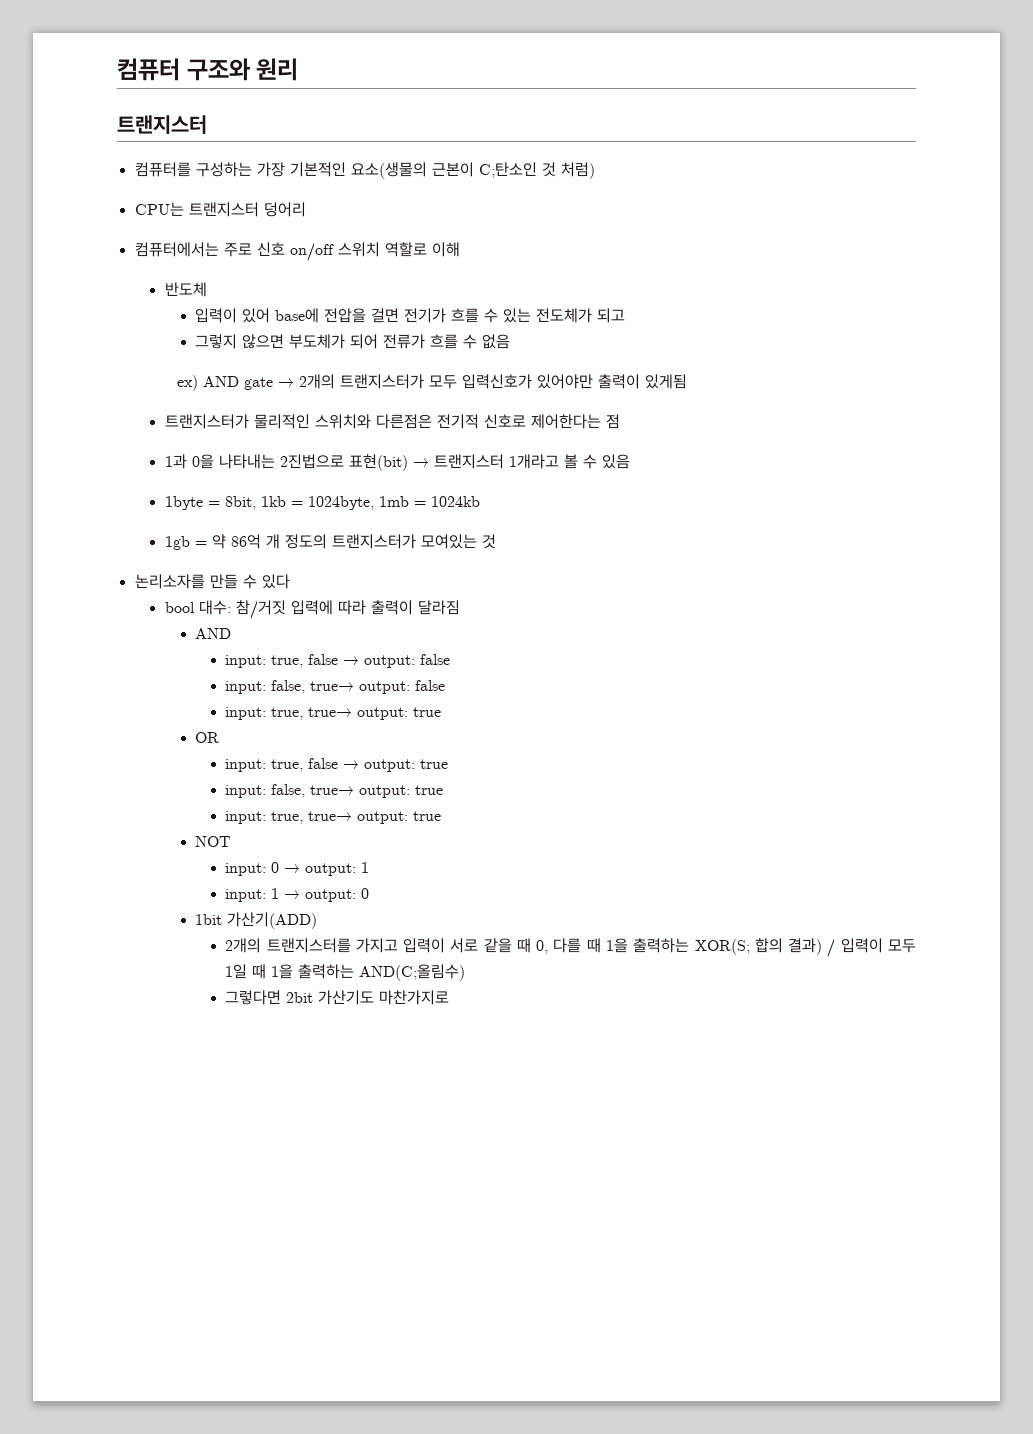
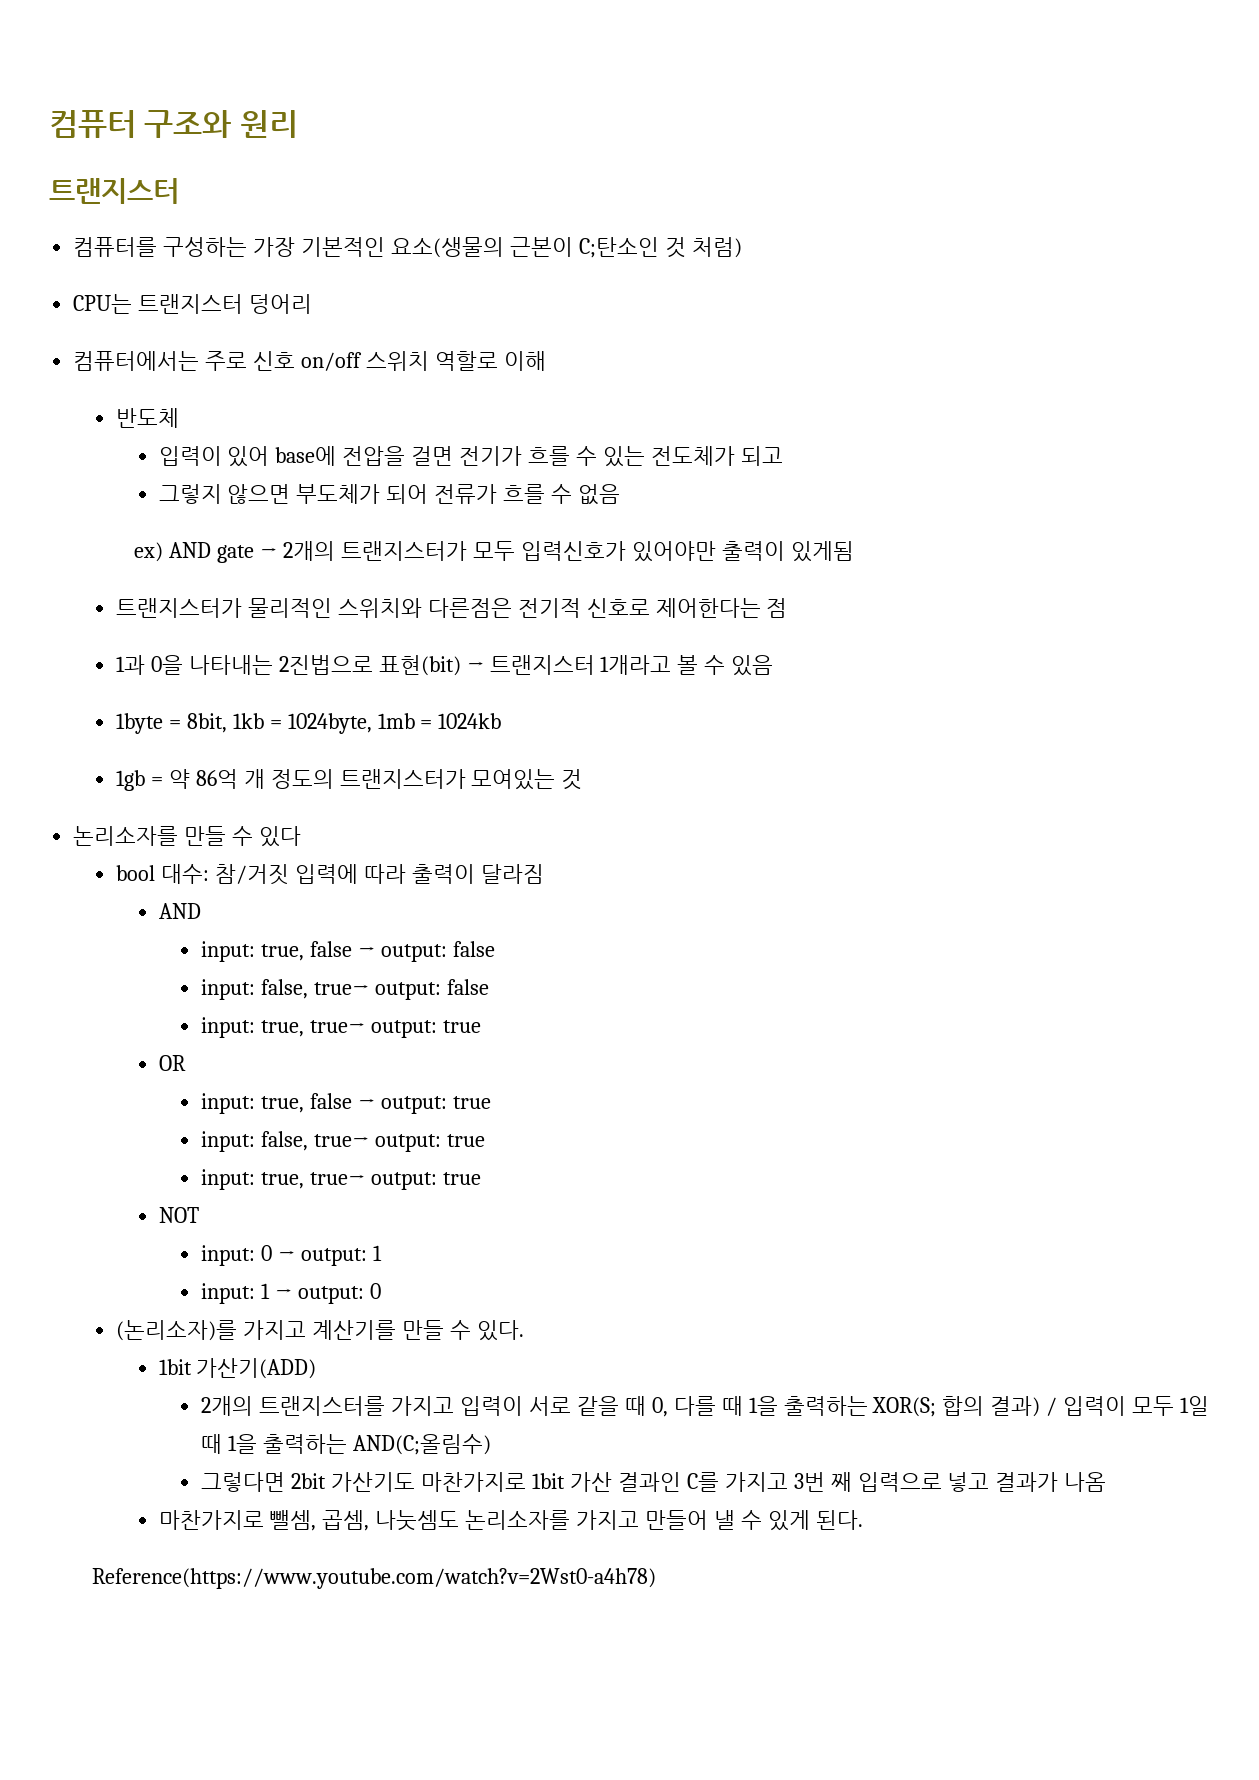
(370, 893) none -> [115,1320,524,1341] // (논리소자)를 가지고 계산기를 만들 수 있다.
(450, 997) none -> [531,1472,1107,1492] [158,1510,863,1531] [91,1568,656,1589] 1bit 가산 결과인 C를 가지고 3번 째 입력으로 넣고 결과가 나옴 // 마찬가지로 뺄셈, 곱셈, 나눗셈도 논리소자를 가지고 만들어 낼 수 있게 된다. // Reference(https://www.youtube.com/watch?v=2Wst0-a4h78)

